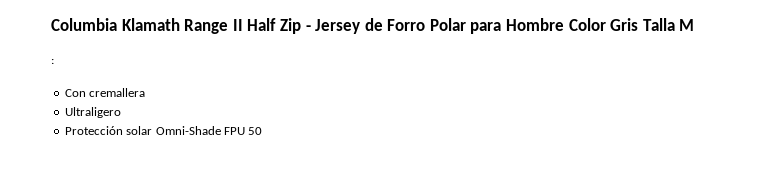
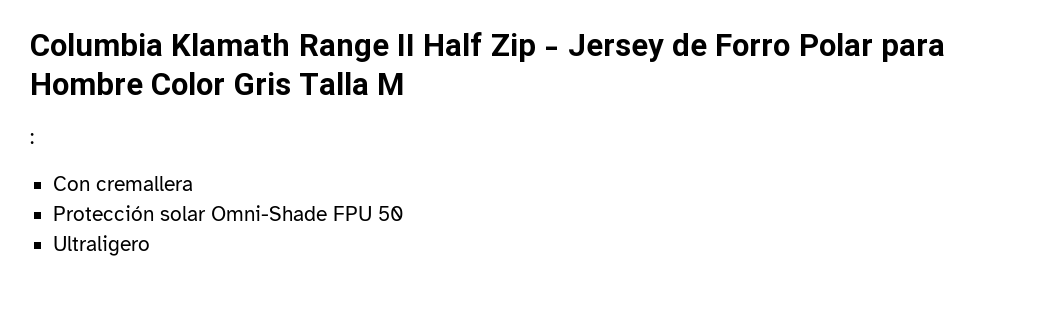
[64,107,121,118] // Ultraligero -> (193, 183) none
(263, 131) none -> [52,235,150,256] // Ultraligero

